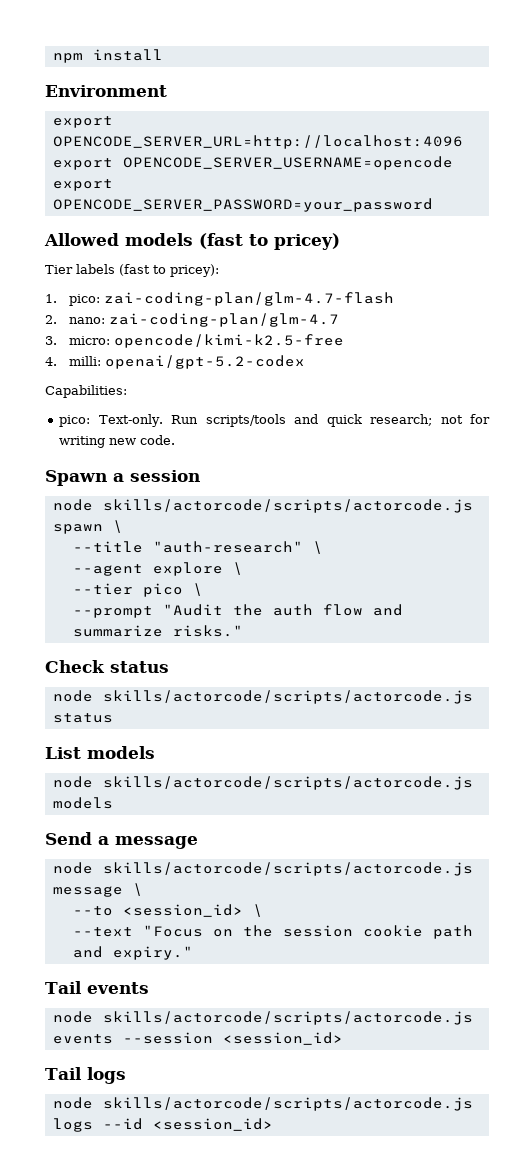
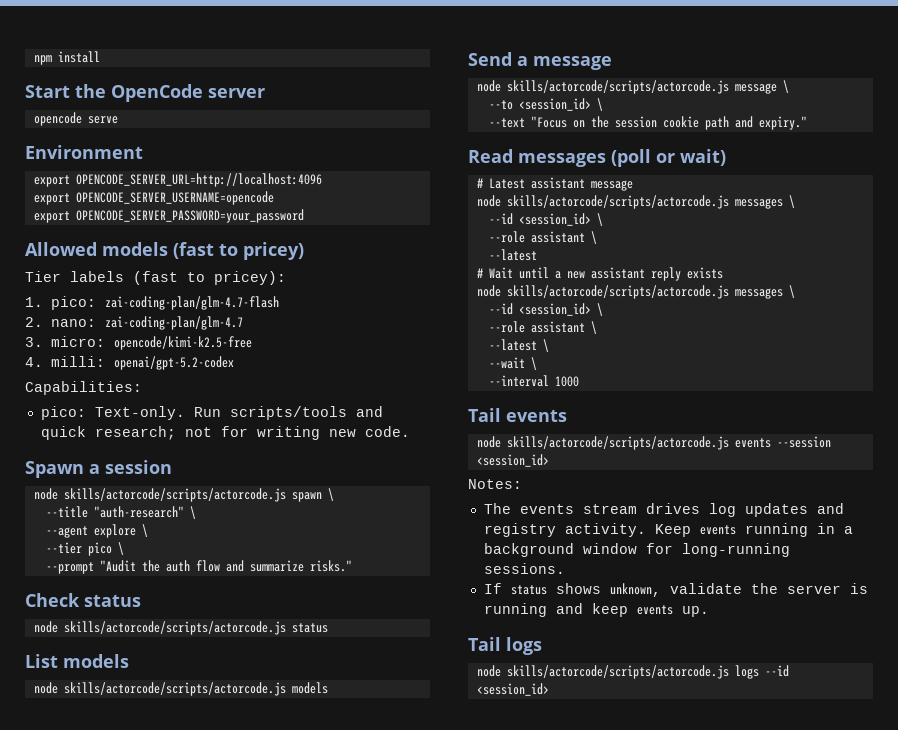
(163, 55) none -> [25,84,265,102] [33,112,118,126] // Start the OpenCode server // opencode serve
(193, 953) none -> [468,149,726,167] [476,177,633,191] [476,195,795,209] [488,213,603,226] [488,231,597,244] [488,249,537,261] [476,267,723,281] [476,285,795,299] [488,303,603,316] [488,321,597,334] [488,339,549,352] [488,357,537,370] [488,375,579,387] // Read messages (poll or wait) // # Latest assistant message // node skills/actorcode/scripts/actorcode.js messages \ // --id <session_id> \ // --role assistant \ // --latest // # Wait until a new assistant reply exists // node skills/actorcode/scripts/actorcode.js messages \ // --id <session_id> \ // --role assistant \ // --latest \ // --wait \ // --interval 1000
(343, 1038) none -> [468,479,522,489] [483,503,844,517] [483,523,853,537] [483,543,790,557] [483,563,565,574] [483,583,868,597] [483,603,709,617] // Notes: // The events stream drives log updates and registry activity. Keep events running in a background window for long-running sessions. // If status shows unknown, validate the server is running and keep events up.

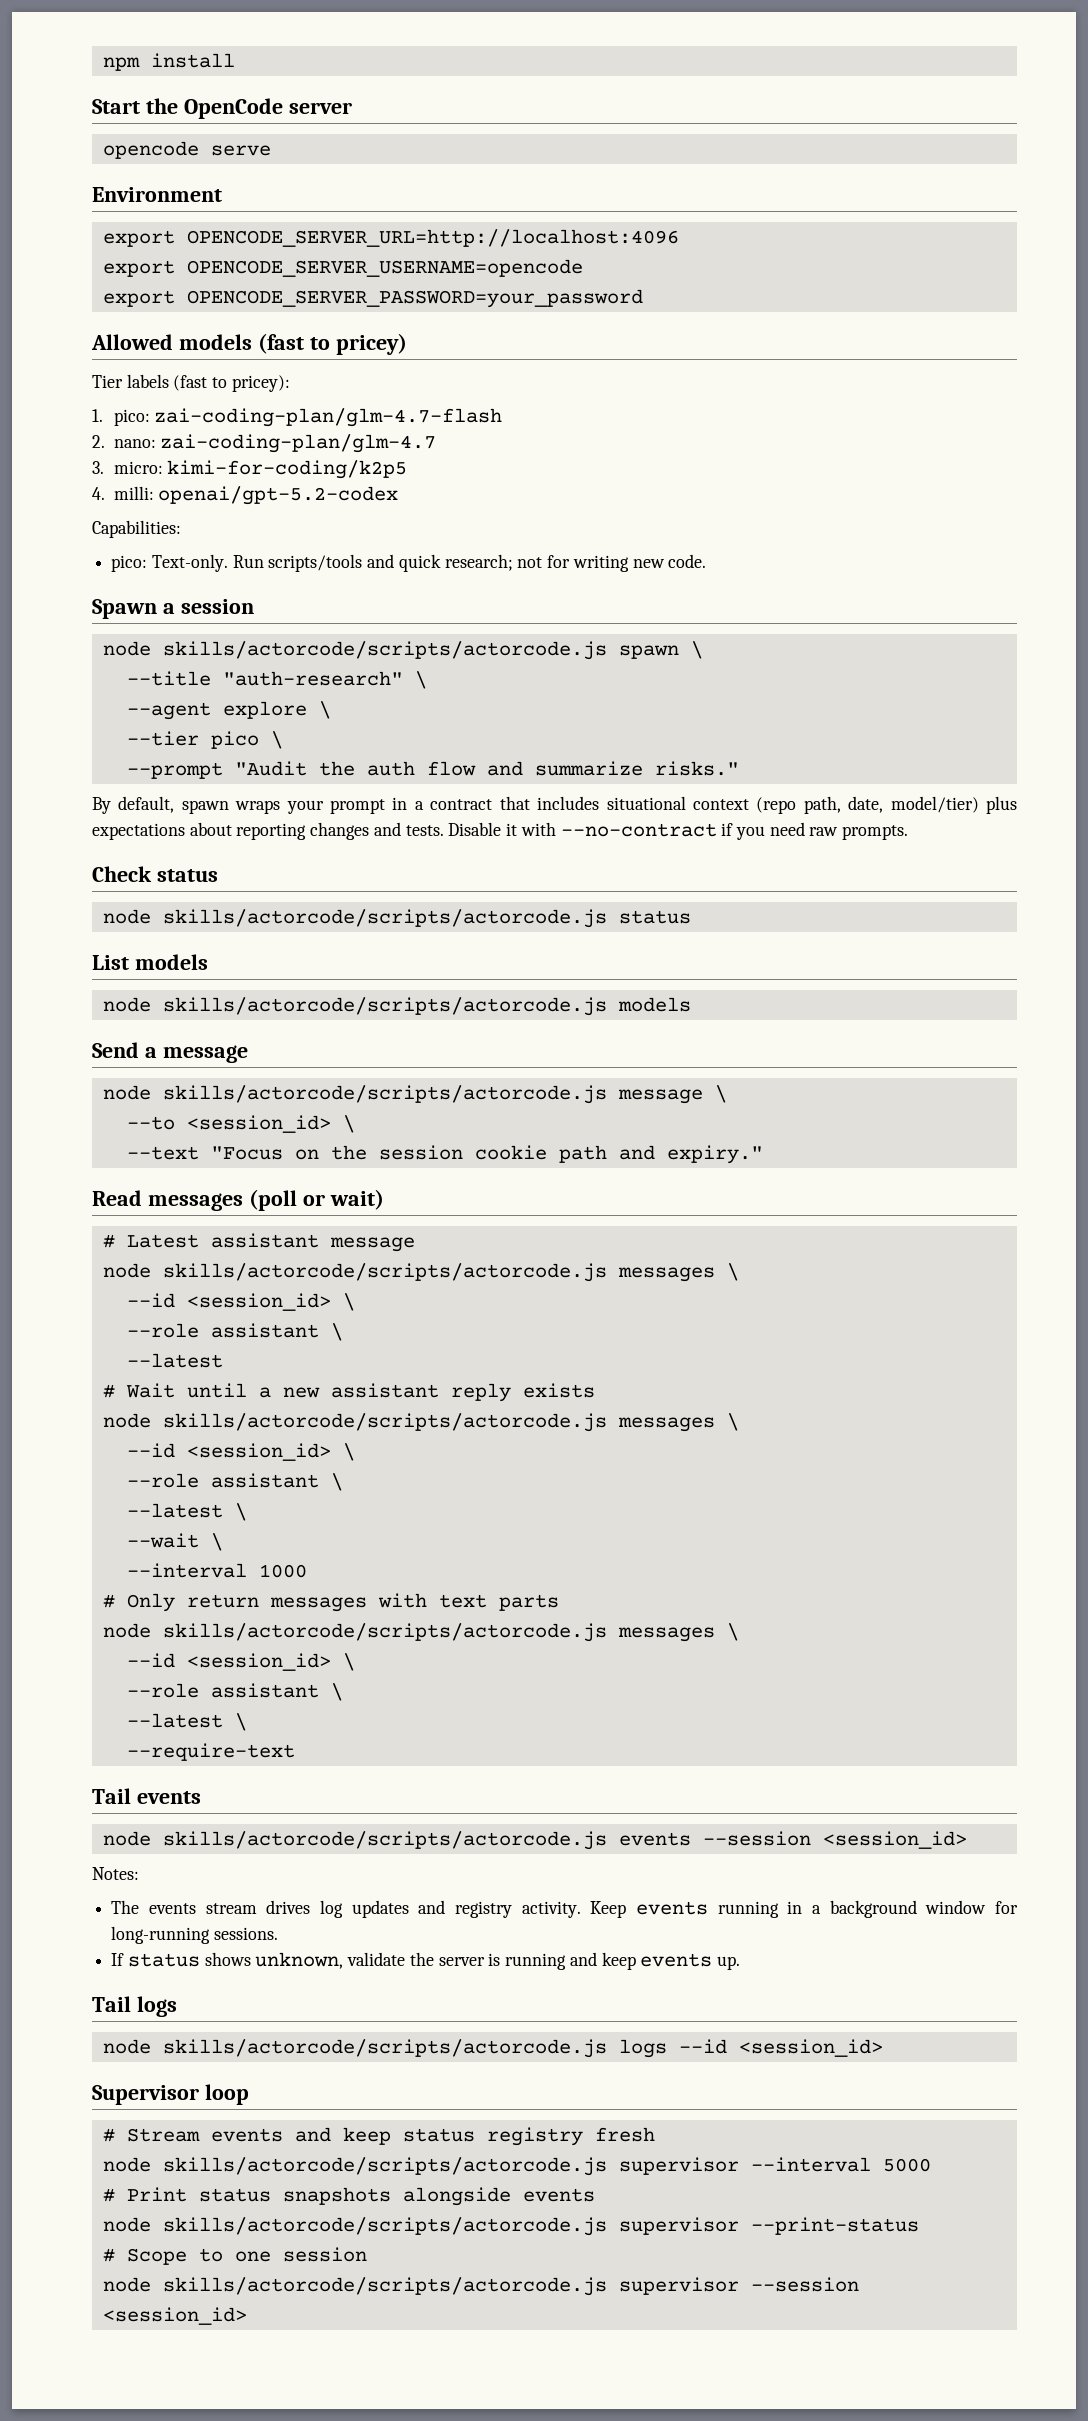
[113,336,252,350] opencode/kimi-k2.5-free -> [167,460,408,479] kimi-for-coding/k2p5
(352, 566) none -> [92,796,1017,814] [92,822,909,840] // By default, spawn wraps your prompt in a contract that includes situational context (repo path, date, model/tier) plus expectations about reporting changes and tests. Disable it with --no-contract if you need raw prompts.
(579, 381) none -> [102,1593,559,1612] [102,1623,739,1642] [126,1653,355,1671] [126,1683,343,1701] [126,1713,247,1731] [126,1743,295,1761] // # Only return messages with text parts // node skills/actorcode/scripts/actorcode.js messages \ // --id <session_id> \ // --role assistant \ // --latest \ // --require-text
(549, 689) none -> [92,2084,249,2105] [102,2127,655,2146] [102,2157,931,2176] [102,2187,595,2206] [102,2217,919,2236] [102,2247,367,2265] [102,2277,859,2296] [102,2307,247,2325] // Supervisor loop // # Stream events and keep status registry fresh // node skills/actorcode/scripts/actorcode.js supervisor --interval 5000 // # Print status snapshots alongside events // node skills/actorcode/scripts/actorcode.js supervisor --print-status // # Scope to one session // node skills/actorcode/scripts/actorcode.js supervisor --session <session_id>

